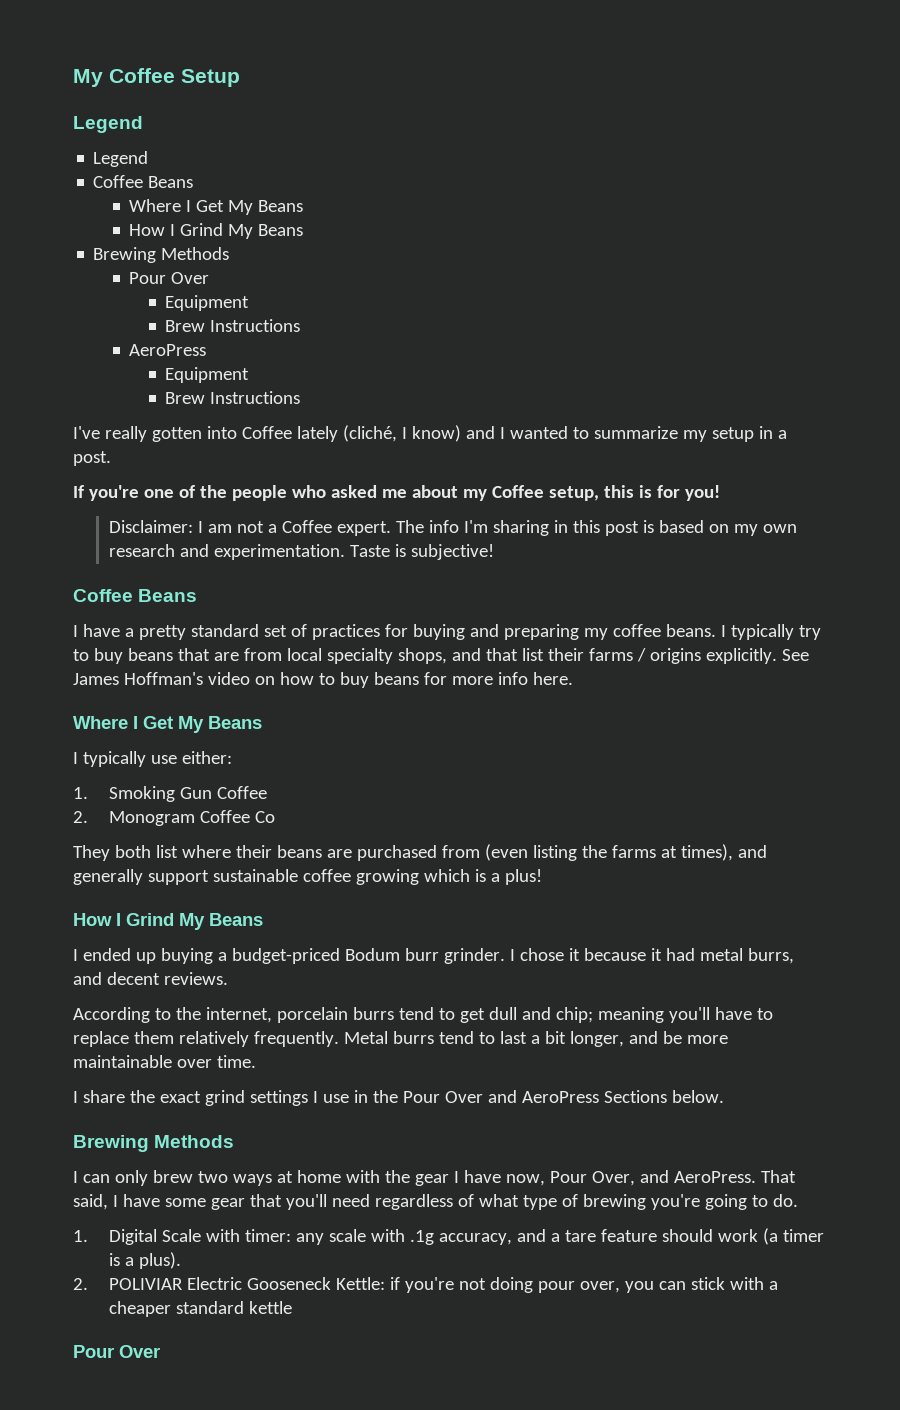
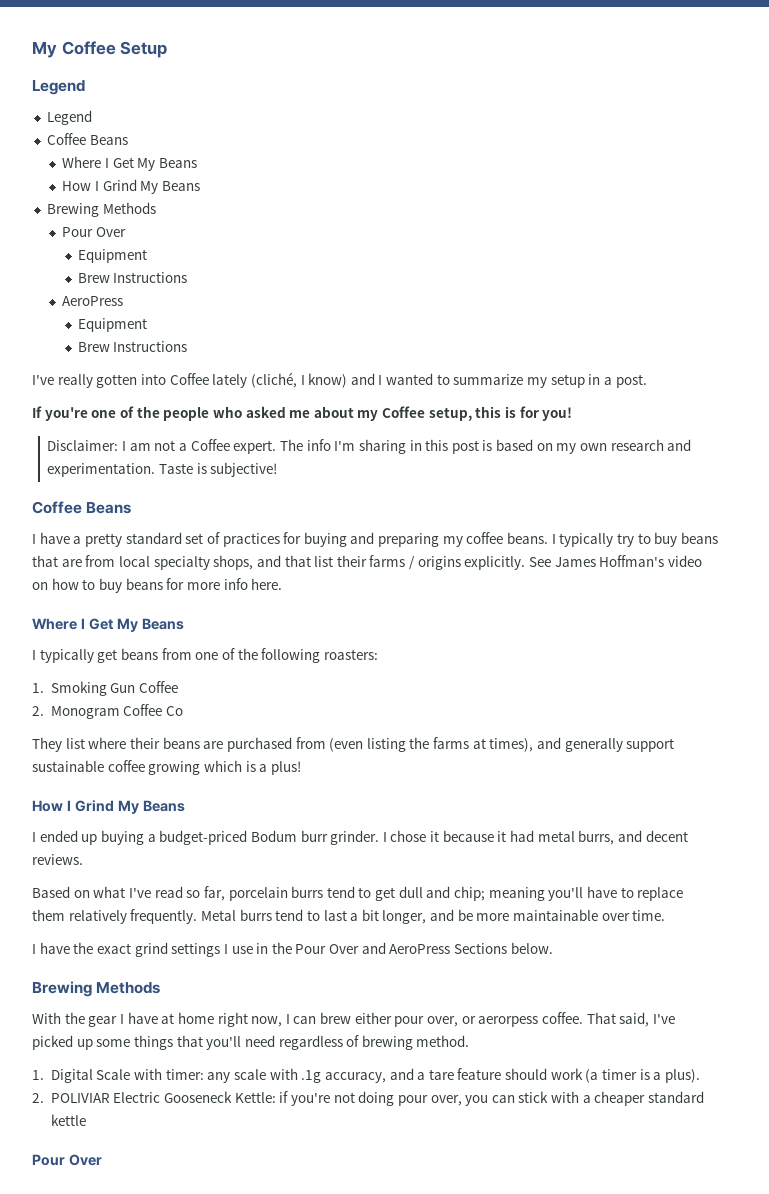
[150,751,232,764] use either: -> [97,648,378,663] get beans from one of the following roasters:
[114,845,151,858] both -> (62, 744) none
[73,1007,272,1023] According to the internet, -> [32,886,225,901] Based on what I've read so far,
[82,1090,125,1103] share -> [39,942,70,954] have
[73,1170,796,1186] [73,1194,245,1210] I can only brew two ways at home with the gear I have now, Pour Over, and AeroPress. That said, I have some gear -> [32,1012,675,1027] [32,1035,173,1050] With the gear I have at home right now, I can brew either pour over, or aerorpess coffee. That said, I've picked up some things
[478,1194,798,1210] what type of brewing you're going to do. -> [361,1035,470,1050] brewing method.

